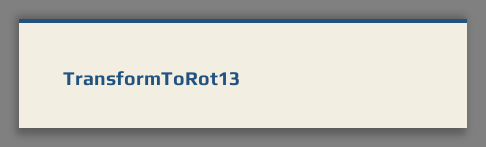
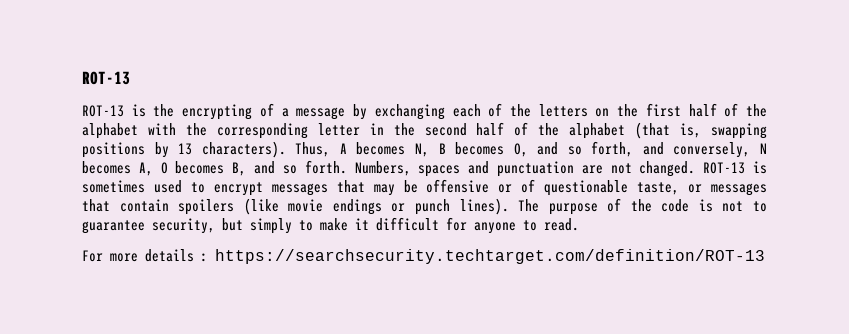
[63,71,240,86] TransformToRot13 -> [82,71,130,85] [82,103,767,120] [82,122,768,139] [82,141,767,158] [82,160,767,177] [82,179,768,196] [82,198,767,215] [82,217,579,234] [82,249,765,264] ROT-13 // ROT-13 is the encrypting of a message by exchanging each of the letters on the first half of the alphabet with the corresponding letter in the second half of the alphabet (that is, swapping positions by 13 characters). Thus, A becomes N, B becomes O, and so forth, and conversely, N becomes A, O becomes B, and so forth. Numbers, spaces and punctuation are not changed. ROT-13 is sometimes used to encrypt messages that may be offensive or of questionable taste, or messages that contain spoilers (like movie endings or punch lines). The purpose of the code is not to guarantee security, but simply to make it difficult for anyone to read. // For more details : https://searchsecurity.techtarget.com/definition/ROT-13

